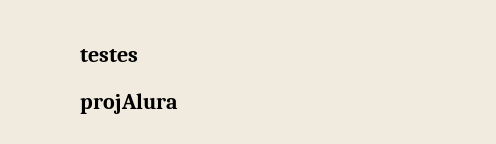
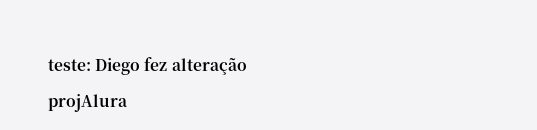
[80,49,138,62] testes -> [48,57,247,75] teste: Diego fez alteração

